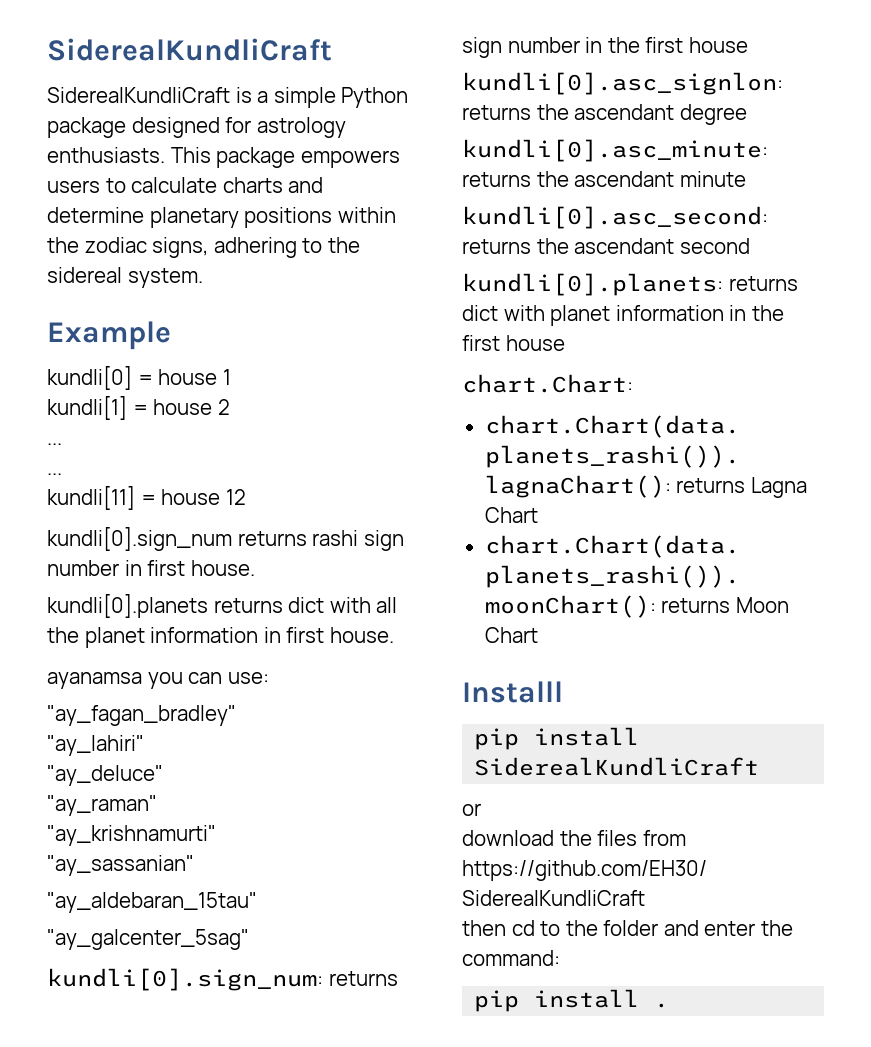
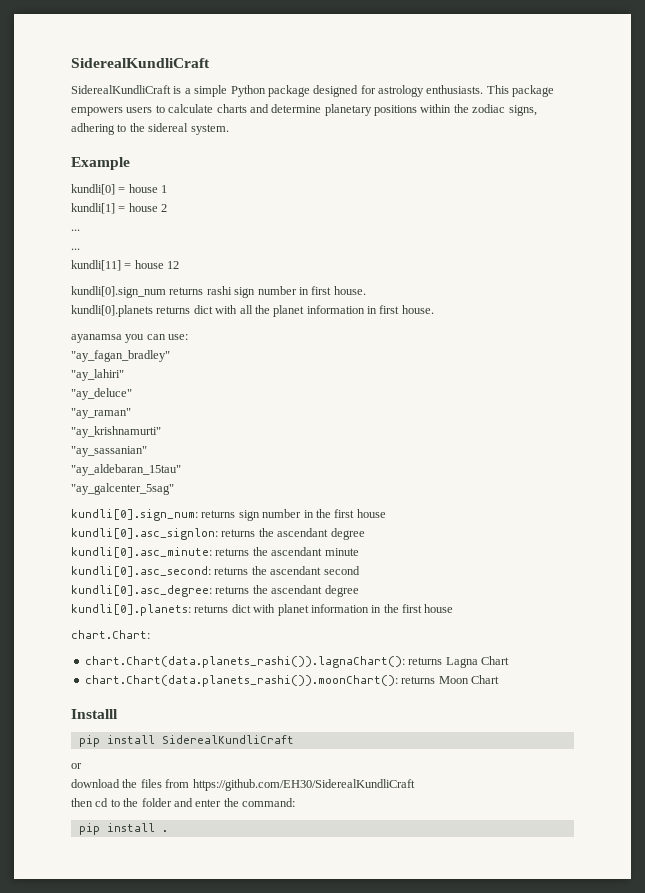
(750, 246) none -> [71,585,359,597] // kundli[0].asc_degree: returns the ascendant degree

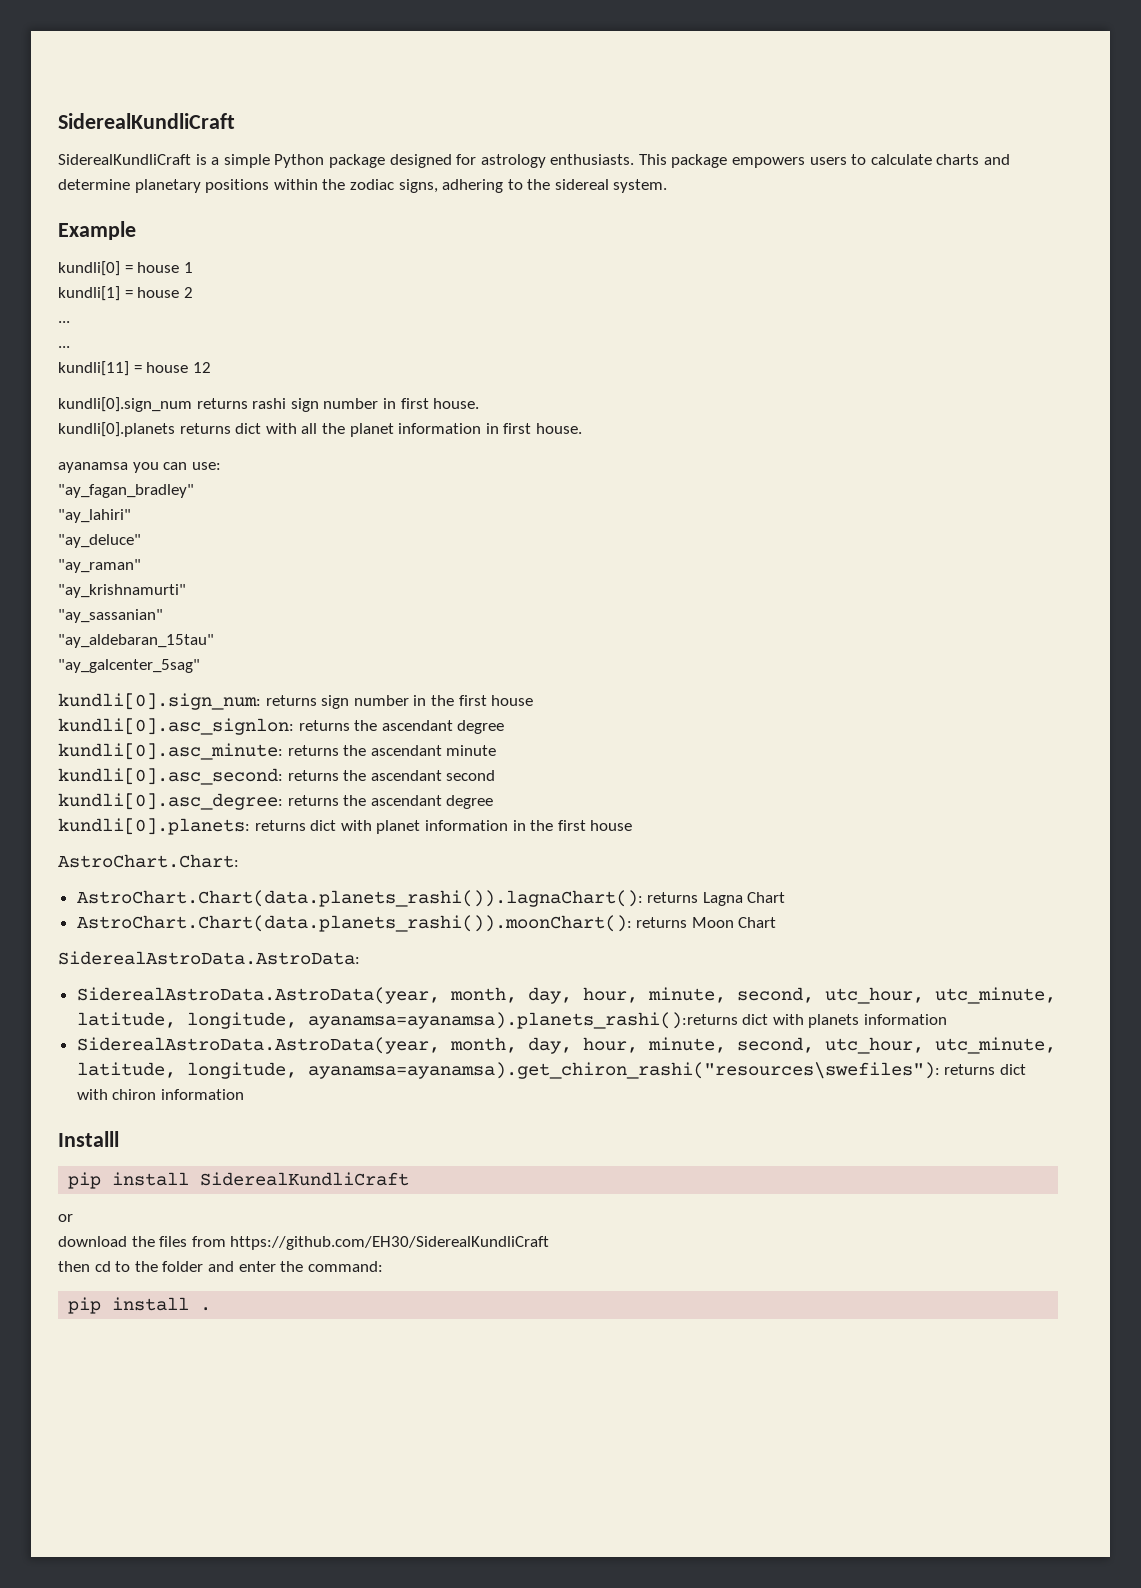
[71,630,150,639] [84,656,405,668] chart.Chart: // chart.Chart(data.planets_rashi()).lagnaChart(): -> [58,854,239,868] [76,890,643,907] AstroChart.Chart: // AstroChart.Chart(data.planets_rashi()).lagnaChart():
[84,675,398,687] chart.Chart(data.planets_rashi()).moonChart(): -> [76,915,632,932] AstroChart.Chart(data.planets_rashi()).moonChart():
(499, 679) none -> [58,951,360,965] [76,987,1056,1004] [76,1012,948,1029] [76,1037,1056,1054] [76,1062,1026,1079] [76,1089,244,1100] // SiderealAstroData.AstroData: // SiderealAstroData.AstroData(year, month, day, hour, minute, second, utc_hour, utc_minute, latitude, longitude, ayanamsa=ayanamsa).planets_rashi():returns dict with planets information // SiderealAstroData.AstroData(year, month, day, hour, minute, second, utc_hour, utc_minute, latitude, longitude, ayanamsa=ayanamsa).get_chiron_rashi("resources\swefiles"): returns dict with chiron information

